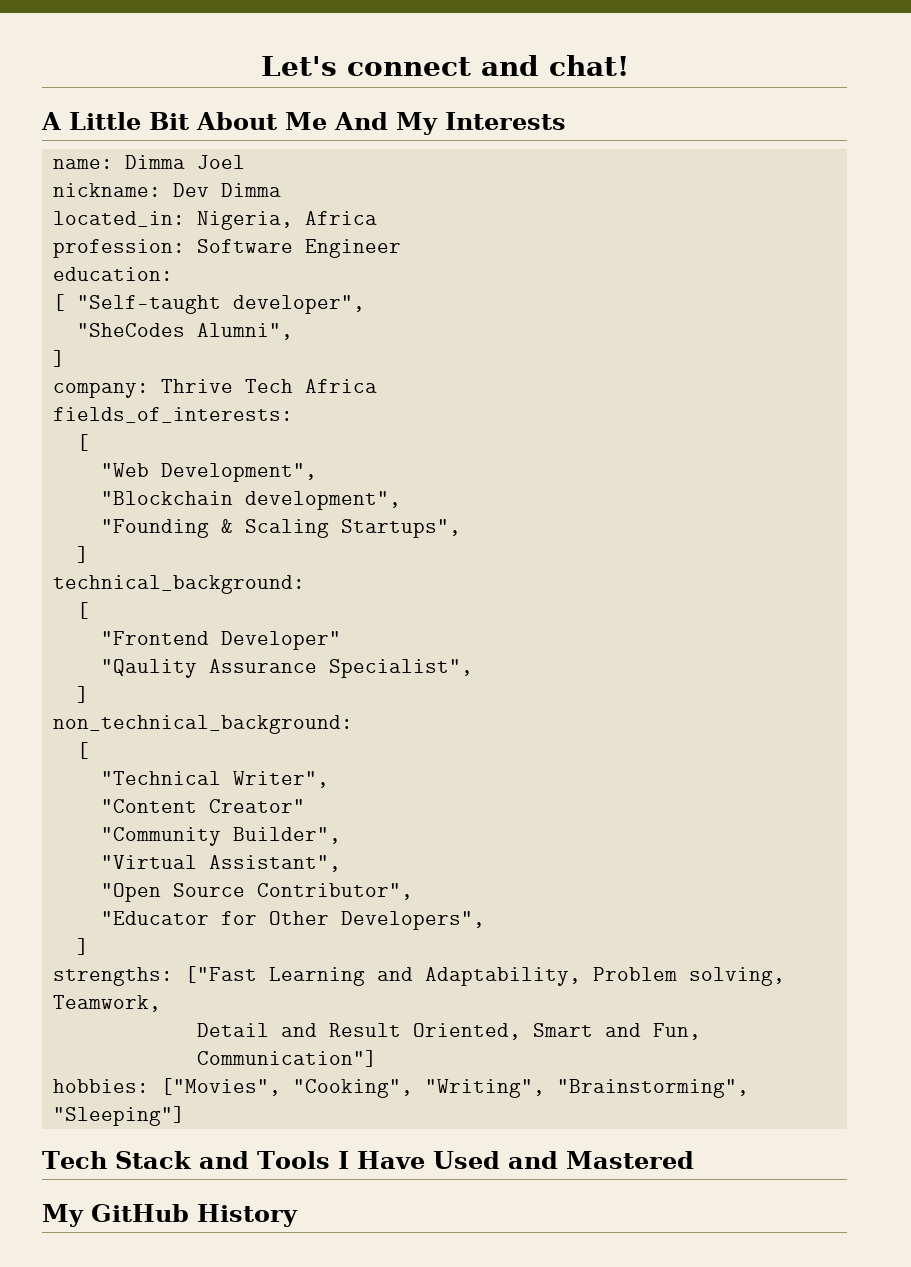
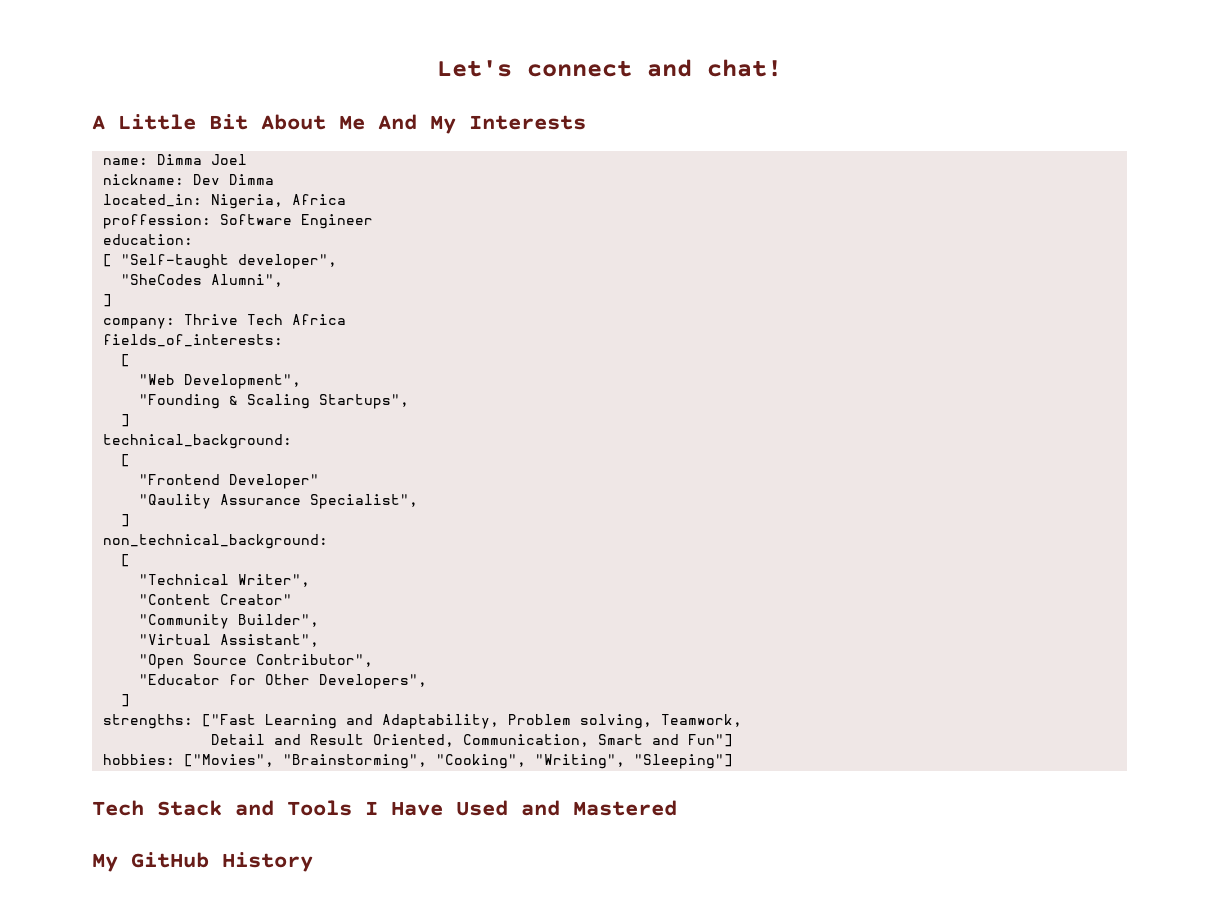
[52,239,185,258] profession: -> [102,214,211,229] proffession:
[100,491,401,510] // "Blockchain development", -> (301, 381) none
(521, 1031) none -> [462,734,589,747] Communication,
[652,1023,701,1040] [196,1050,377,1067] Fun, Communication"] -> [687,734,733,747] Fun"]
(281, 1087) none -> [282,754,427,769] "Brainstorming",
[556,1079,749,1098] "Brainstorming", -> (625, 761) none

